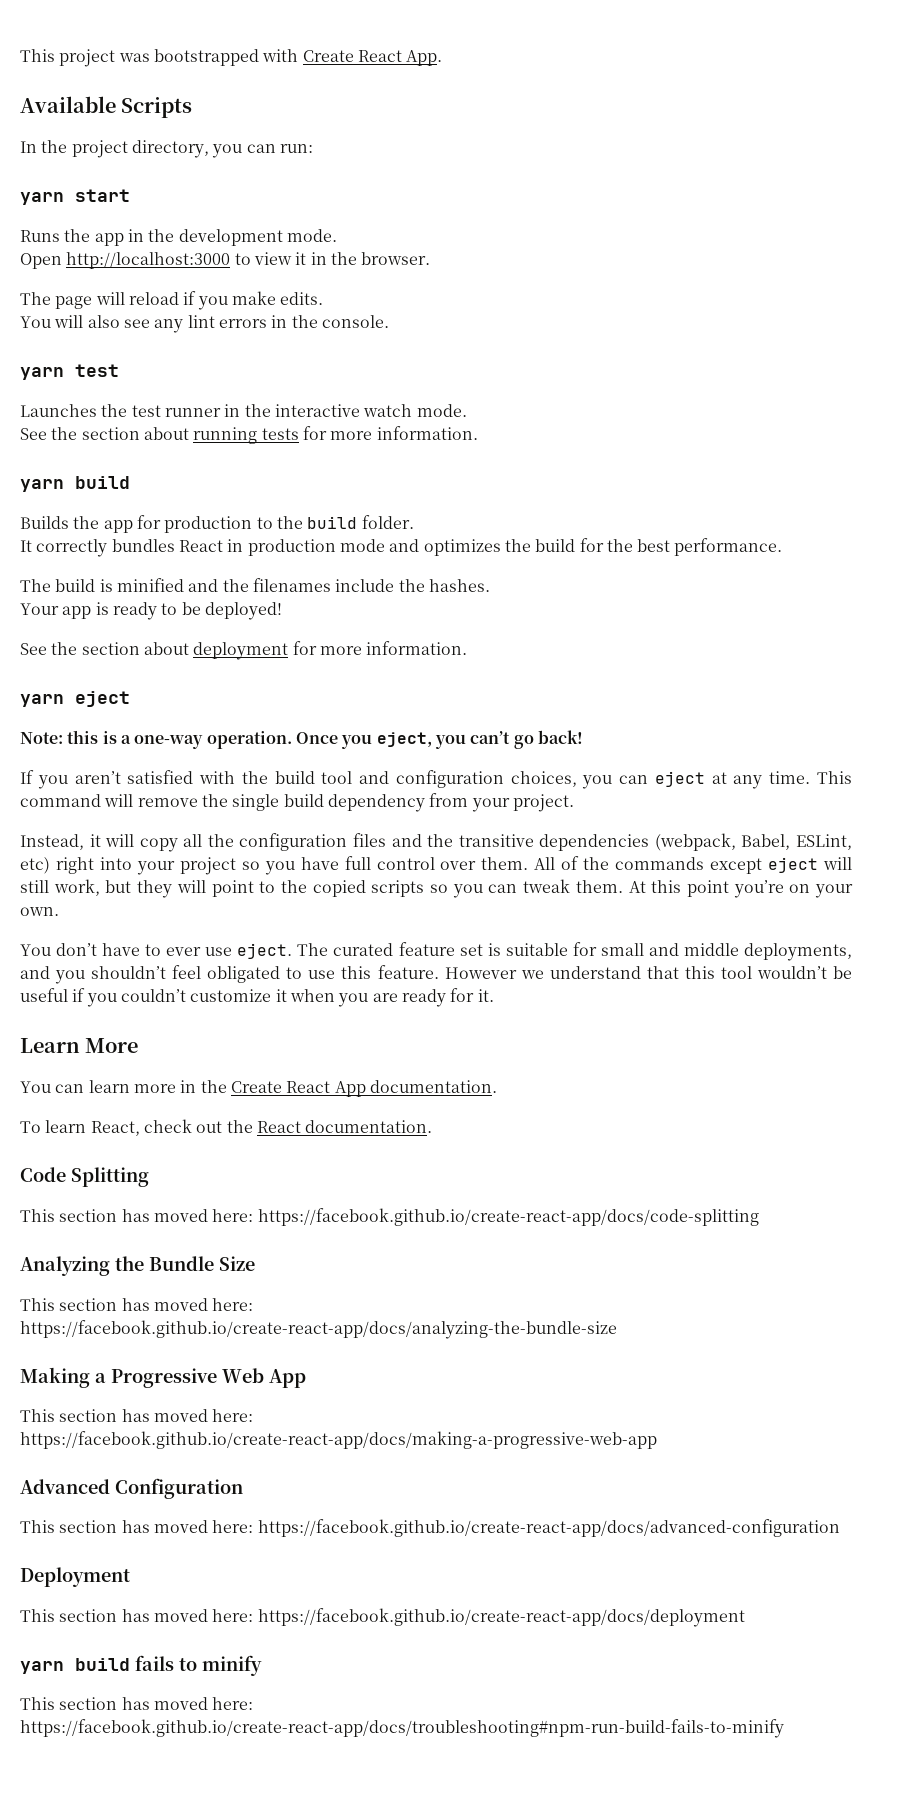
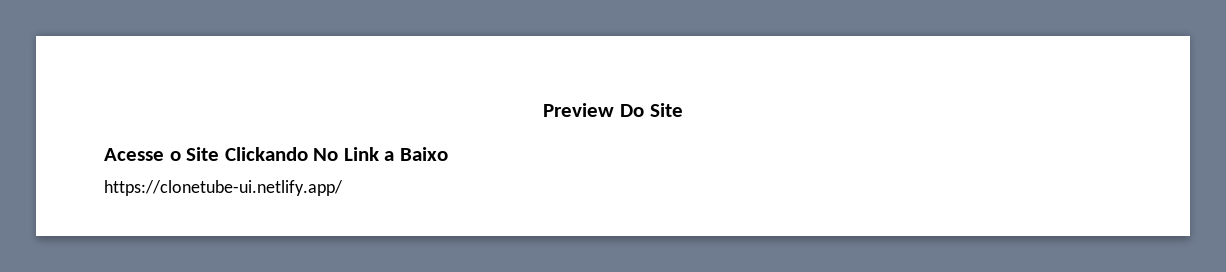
[20,49,443,67] [20,96,193,118] [20,140,313,158] [20,189,130,205] [20,229,337,246] [20,252,431,269] [20,291,324,310] [20,315,389,333] [20,364,119,380] [20,404,467,417] [20,426,478,444] [20,476,130,492] [20,515,414,533] [20,538,783,557] [20,578,490,592] [20,602,282,620] [20,641,468,660] [20,691,130,707] [20,730,583,749] [20,770,852,789] [20,793,574,812] [20,833,852,852] [20,856,853,875] [20,879,854,898] [20,907,59,916] [20,942,852,961] [20,965,852,984] [20,988,494,1007] [20,1038,139,1053] [20,1080,497,1097] [20,1119,433,1136] [20,1167,149,1187] [20,1208,759,1226] [20,1256,255,1276] [20,1298,254,1311] [20,1320,617,1339] [20,1367,306,1388] [20,1409,254,1422] [20,1431,657,1449] [20,1478,243,1499] [20,1519,840,1537] [20,1567,130,1587] [20,1608,745,1627] [20,1655,262,1676] [20,1697,254,1710] [20,1719,784,1738] This project was bootstrapped with Create React App. // Available Scripts // In the project directory, you can run: // yarn start // Runs the app in the development mode. // Open http://localhost:3000 to view it in the browser. // The page will reload if you make edits. // You will also see any lint errors in the console. // yarn test // Launches the test runner in the interactive watch mode. // See the section about running tests for more information. // yarn build // Builds the app for production to the build folder. // It correctly bundles React in production mode and optimizes the build for the best performance. // The build is minified and the filenames include the hashes. // Your app is ready to be deployed! // See the section about deployment for more information. // yarn eject // Note: this is a one-way operation. Once you eject, you can’t go back! // If you aren’t satisfied with the build tool and configuration choices, you can eject at any time. This command will remove the single build dependency from your project. // Instead, it will copy all the configuration files and the transitive dependencies (webpack, Babel, ESLint, etc) right into your project so you have full control over them. All of the commands except eject will still work, but they will point to the copied scripts so you can tweak them. At this point you’re on your own. // You don’t have to ever use eject. The curated feature set is suitable for small and middle deployments, and you shouldn’t feel obligated to use this feature. However we understand that this tool wouldn’t be useful if you couldn’t customize it when you are ready for it. // Learn More // You can learn more in the Create React App documentation. // To learn React, check out the React documentation. // Code Splitting // This section has moved here: https://facebook.github.io/create-react-app/docs/code-splitting // Analyzing the Bundle Size // This section has moved here: https://facebook.github.io/create-react-app/docs/analyzing-the-bundle-size // Making a Progressive Web App // This section has moved here: https://facebook.github.io/create-react-app/docs/making-a-progressive-web-app // Advanced Configuration // This section has moved here: https://facebook.github.io/create-react-app/docs/advanced-configuration // Deployment // This section has moved here: https://facebook.github.io/create-react-app/docs/deployment // yarn build fails to minify // This section has moved here: https://facebook.github.io/create-react-app/docs/troubleshooting#npm-run-build-fails-to-minify -> [543,103,683,117] [104,147,448,161] [104,180,343,196] Preview Do Site // Acesse o Site Clickando No Link a Baixo // https://clonetube-ui.netlify.app/

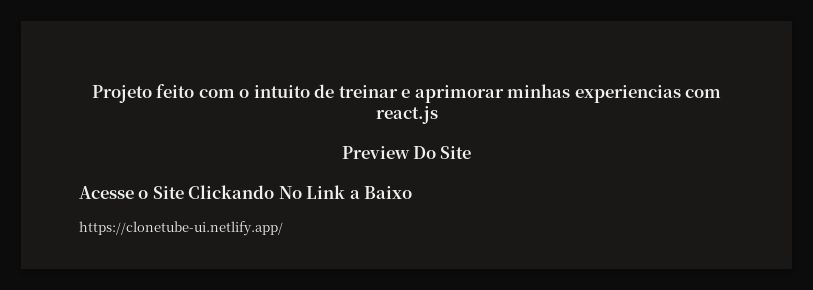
(543, 110) none -> [91,84,722,103] [375,106,438,124] Projeto feito com o intuito de treinar e aprimorar minhas experiencias com react.js //

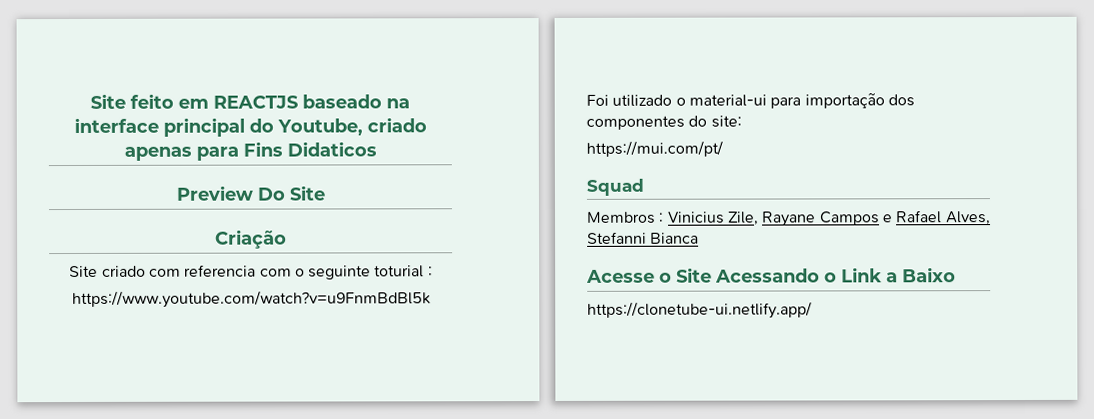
[91,84,722,103] [375,106,438,124] [341,146,472,159] Projeto feito com o intuito de treinar e aprimorar minhas experiencias com react.js // Preview Do Site -> [90,93,410,109] [73,117,427,137] [123,141,377,161] [175,185,325,201] [215,229,287,249] [69,264,433,280] [71,290,431,308] [586,92,915,109] [586,115,742,130] [586,140,723,157] [586,178,644,196] [587,210,991,227] [587,231,700,244] Site feito em REACTJS baseado na interface principal do Youtube, criado apenas para Fins Didaticos // Preview Do Site // Criação // Site criado com referencia com o seguinte toturial : // https://www.youtube.com/watch?v=u9FnmBdBl5k // Foi utilizado o material-ui para importação dos componentes do site: // https://mui.com/pt/ // Squad // Membros : Vinicius Zile, Rayane Campos e Rafael Alves, Stefanni Bianca
[188,185,302,199] Clickando No -> [715,268,837,283] Acessando o

